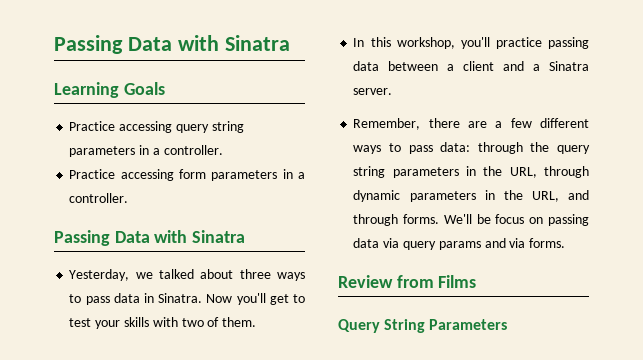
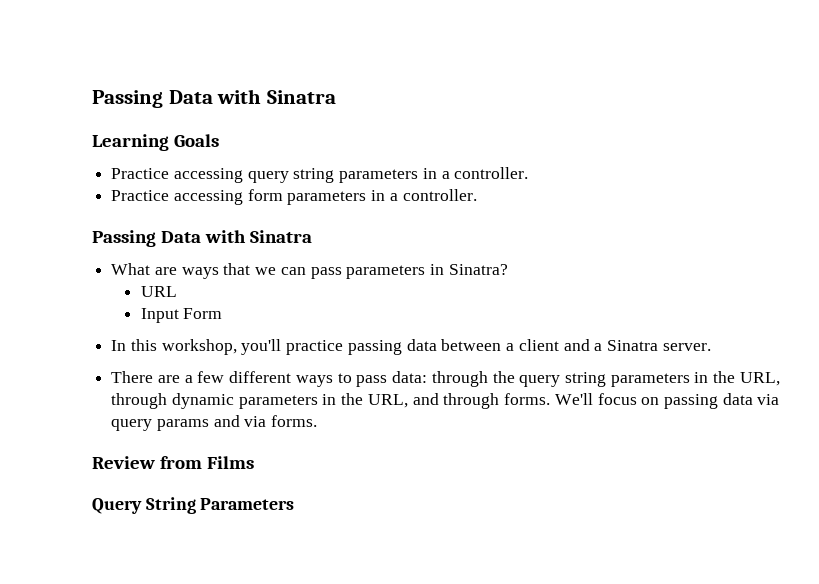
[69,269,305,281] [69,293,305,305] [69,317,257,329] Yesterday, we talked about three ways to pass data in Sinatra. Now you'll get to test your skills with two of them. -> [111,263,508,279] [140,286,177,297] [140,308,223,323] What are ways that we can pass parameters in Sinatra? // URL // Input Form
[353,118,460,130] Remember, there -> [111,371,154,383] There
[476,214,491,224] be -> (593, 399) none

